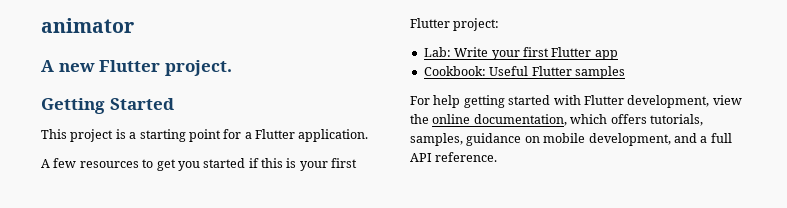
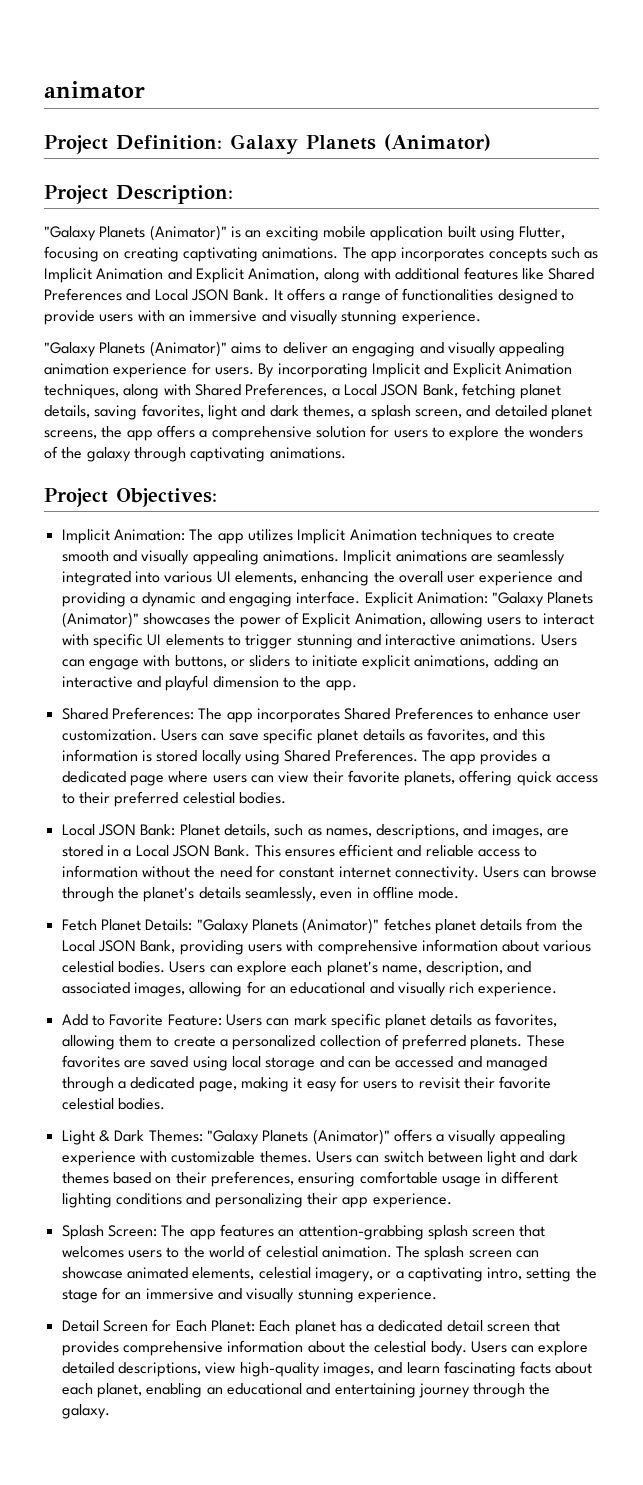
[41,60,232,76] [41,98,174,114] [41,129,369,142] [41,158,358,171] [410,18,500,31] [423,47,618,60] [423,66,625,79] [410,95,742,108] [410,114,703,126] [410,133,732,146] [410,152,498,162] A new Flutter project. // Getting Started // This project is a starting point for a Flutter application. // A few resources to get you started if this is your first Flutter project: // Lab: Write your first Flutter app // Cookbook: Useful Flutter samples // For help getting started with Flutter development, view the online documentation, which offers tutorials, samples, guidance on mobile development, and a full API reference. -> [44,134,491,154] [44,185,233,204] [44,225,566,241] [44,246,599,262] [44,267,595,283] [44,288,574,304] [44,310,481,325] [44,341,566,357] [44,362,572,378] [44,383,562,399] [44,404,592,420] [44,425,583,441] [44,446,346,462] [44,488,217,507] [61,529,556,544] [61,550,566,565] [61,571,582,586] [61,591,594,607] [61,612,594,628] [61,633,577,649] [61,655,560,670] [61,675,357,691] [61,707,582,723] [61,728,545,744] [61,749,550,765] [61,770,599,786] [61,791,286,807] [61,824,570,839] [61,844,538,857] [61,865,597,881] [61,886,460,902] [61,918,583,934] [61,939,592,955] [61,961,532,976] [61,981,558,997] [61,1013,558,1029] [61,1034,565,1050] [61,1055,548,1071] [61,1076,552,1092] [61,1098,165,1110] [61,1129,566,1145] [61,1151,578,1166] [61,1171,559,1187] [61,1193,452,1208] [61,1224,546,1240] [61,1245,540,1261] [61,1267,597,1282] [61,1287,437,1303] [61,1319,561,1335] [61,1340,589,1356] [61,1361,593,1377] [61,1383,551,1398] [61,1404,110,1419] Project Definition: Galaxy Planets (Animator) // Project Description: // "Galaxy Planets (Animator)" is an exciting mobile application built using Flutter, focusing on creating captivating animations. The app incorporates concepts such as Implicit Animation and Explicit Animation, along with additional features like Shared Preferences and Local JSON Bank. It offers a range of functionalities designed to provide users with an immersive and visually stunning experience. // "Galaxy Planets (Animator)" aims to deliver an engaging and visually appealing animation experience for users. By incorporating Implicit and Explicit Animation techniques, along with Shared Preferences, a Local JSON Bank, fetching planet details, saving favorites, light and dark themes, a splash screen, and detailed planet screens, the app offers a comprehensive solution for users to explore the wonders of the galaxy through captivating animations. // Project Objectives: // Implicit Animation: The app utilizes Implicit Animation techniques to create smooth and visually appealing animations. Implicit animations are seamlessly integrated into various UI elements, enhancing the overall user experience and providing a dynamic and engaging interface. Explicit Animation: "Galaxy Planets (Animator)" showcases the power of Explicit Animation, allowing users to interact with specific UI elements to trigger stunning and interactive animations. Users can engage with buttons, or sliders to initiate explicit animations, adding an interactive and playful dimension to the app. // Shared Preferences: The app incorporates Shared Preferences to enhance user customization. Users can save specific planet details as favorites, and this information is stored locally using Shared Preferences. The app provides a dedicated page where users can view their favorite planets, offering quick access to their preferred celestial bodies. // Local JSON Bank: Planet details, such as names, descriptions, and images, are stored in a Local JSON Bank. This ensures efficient and reliable access to information without the need for constant internet connectivity. Users can browse through the planet's details seamlessly, even in offline mode. // Fetch Planet Details: "Galaxy Planets (Animator)" fetches planet details from the Local JSON Bank, providing users with comprehensive information about various celestial bodies. Users can explore each planet's name, description, and associated images, allowing for an educational and visually rich experience. // Add to Favorite Feature: Users can mark specific planet details as favorites, allowing them to create a personalized collection of preferred planets. These favorites are saved using local storage and can be accessed and managed through a dedicated page, making it easy for users to revisit their favorite celestial bodies. // Light & Dark Themes: "Galaxy Planets (Animator)" offers a visually appealing experience with customizable themes. Users can switch between light and dark themes based on their preferences, ensuring comfortable usage in different lighting conditions and personalizing their app experience. // Splash Screen: The app features an attention-grabbing splash screen that welcomes users to the world of celestial animation. The splash screen can showcase animated elements, celestial imagery, or a captivating intro, setting the stage for an immersive and visually stunning experience. // Detail Screen for Each Planet: Each planet has a dedicated detail screen that provides comprehensive information about the celestial body. Users can explore detailed descriptions, view high-quality images, and learn fascinating facts about each planet, enabling an educational and entertaining journey through the galaxy.

